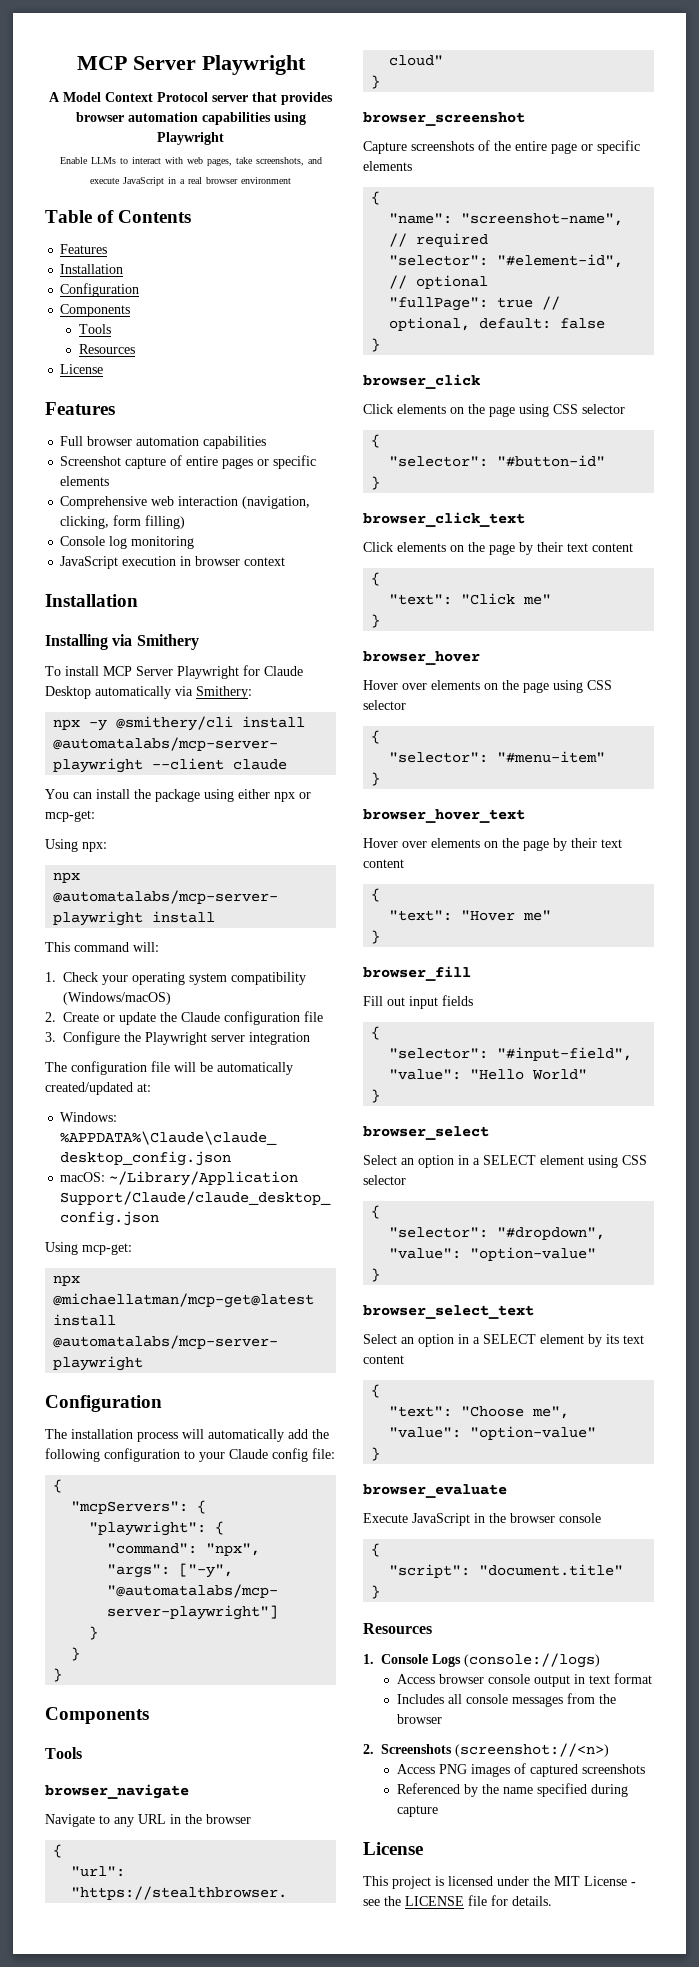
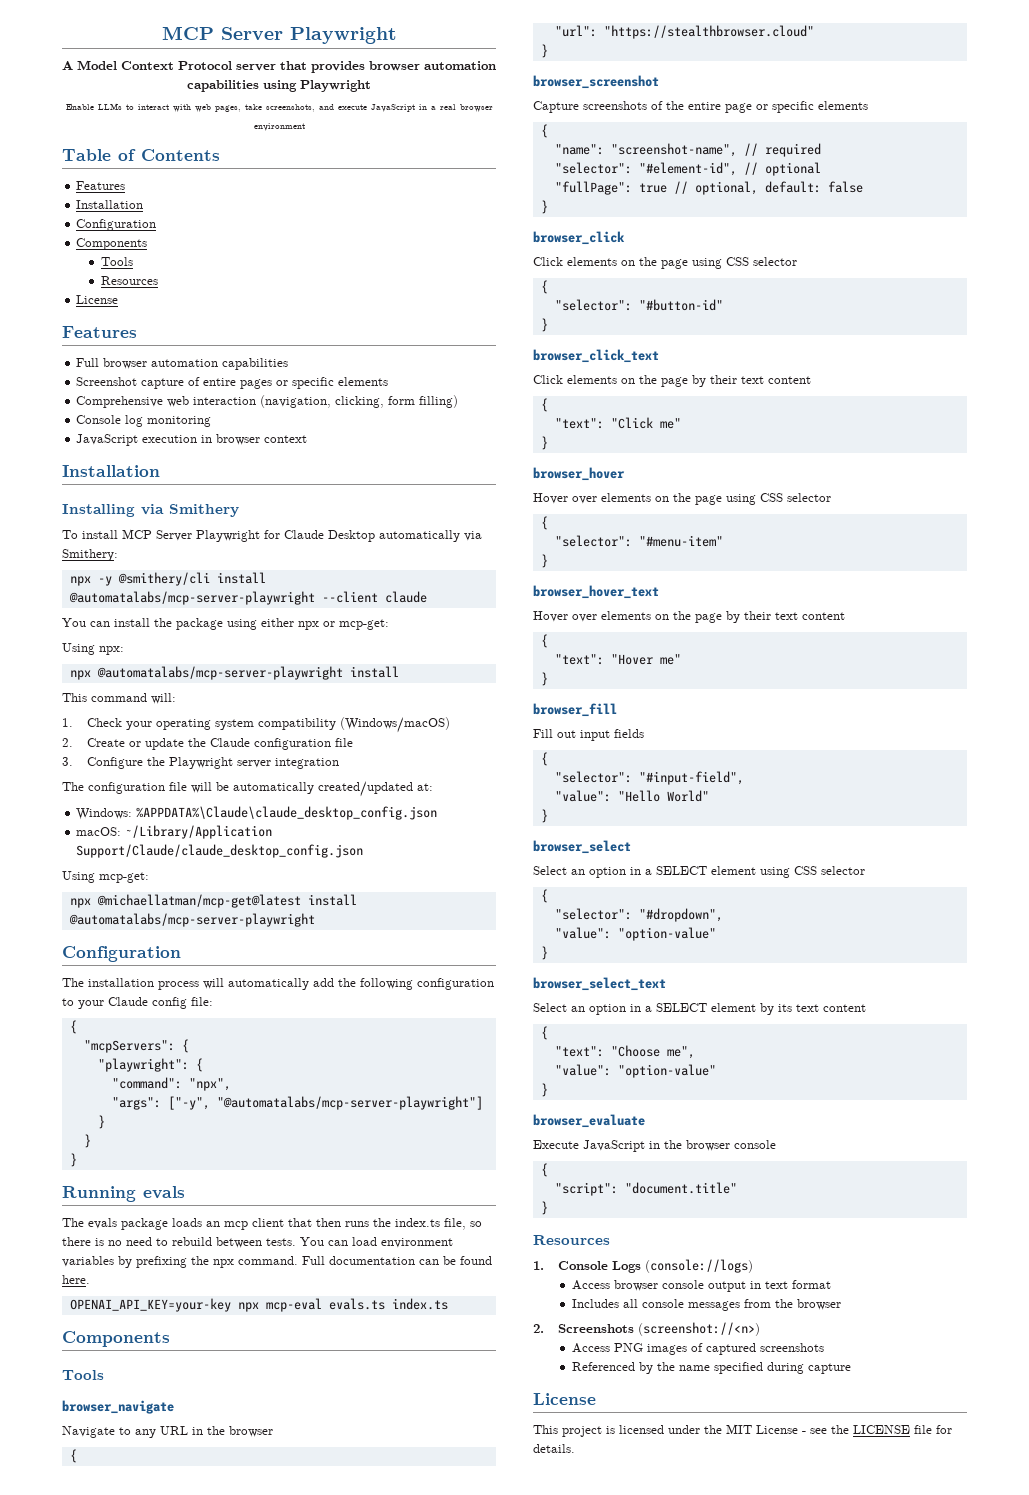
(63, 1675) none -> [62,1186,185,1202] [62,1218,482,1230] [62,1237,453,1248] [62,1256,492,1268] [62,1275,90,1284] [69,1298,448,1312] // Running evals // The evals package loads an mcp client that then runs the index.ts file, so there is no need to rebuild between tests. You can load environment variables by prefixing the npx command. Full documentation can be found here. // OPENAI_API_KEY=your-key npx mcp-eval evals.ts index.ts

